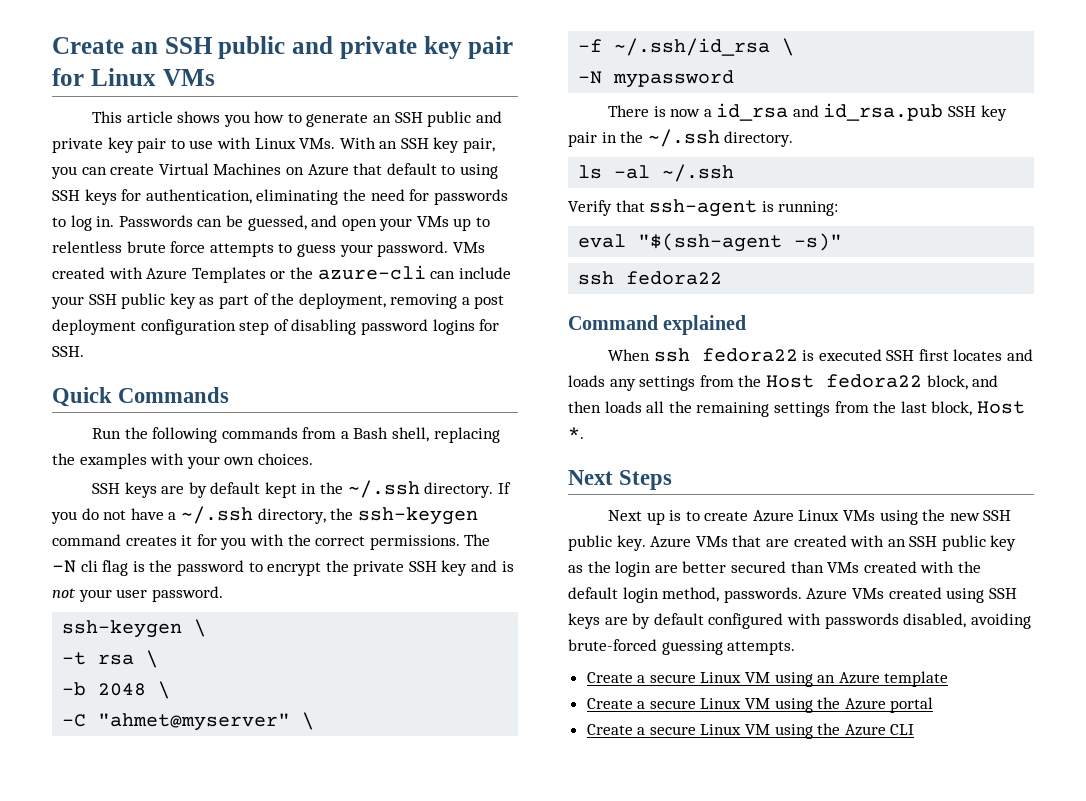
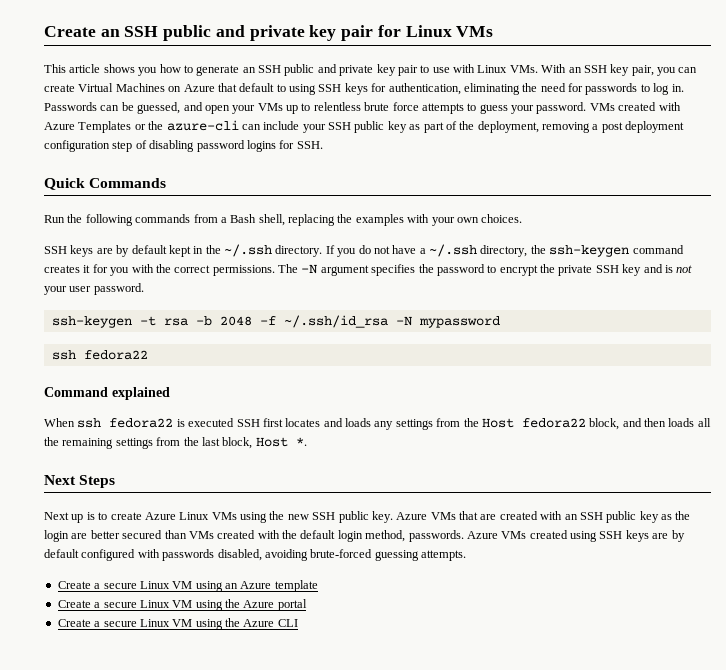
[80,560,145,576] cli flag is -> [320,264,416,276] argument specifies
[194,619,207,637] \ // -> (132, 322) none
[146,650,159,668] \ // -> (188, 322) none
[158,681,171,699] [62,712,315,731] \ // -C "ahmet@myserver" \ // -> (252, 321) none
[782,38,795,56] \ // -> (388, 321) none
[607,103,1007,121] [568,129,794,147] [578,164,735,182] [568,199,839,217] [578,233,843,252] // There is now a id_rsa and id_rsa.pub SSH key pair in the ~/.ssh directory. // ls -al ~/.ssh // Verify that ssh-agent is running: // eval "$(ssh-agent -s)" -> (500, 322) none

